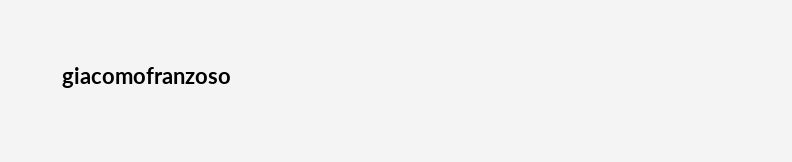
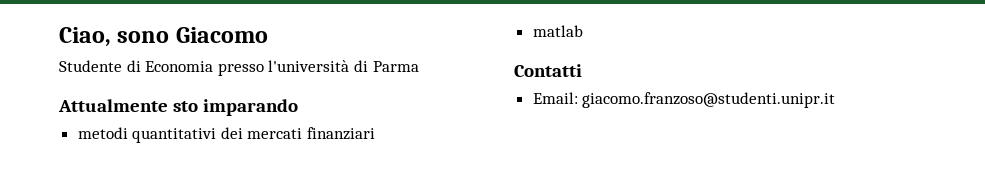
[62,67,231,88] giacomofranzoso -> [59,27,268,47] [59,60,419,76] [58,99,299,116] [77,127,376,143] [532,25,583,37] [514,64,582,77] [532,92,836,108] Ciao, sono Giacomo // Studente di Economia presso l'università di Parma // Attualmente sto imparando // metodi quantitativi dei mercati finanziari // matlab // Contatti // Email: giacomo.franzoso@studenti.unipr.it

